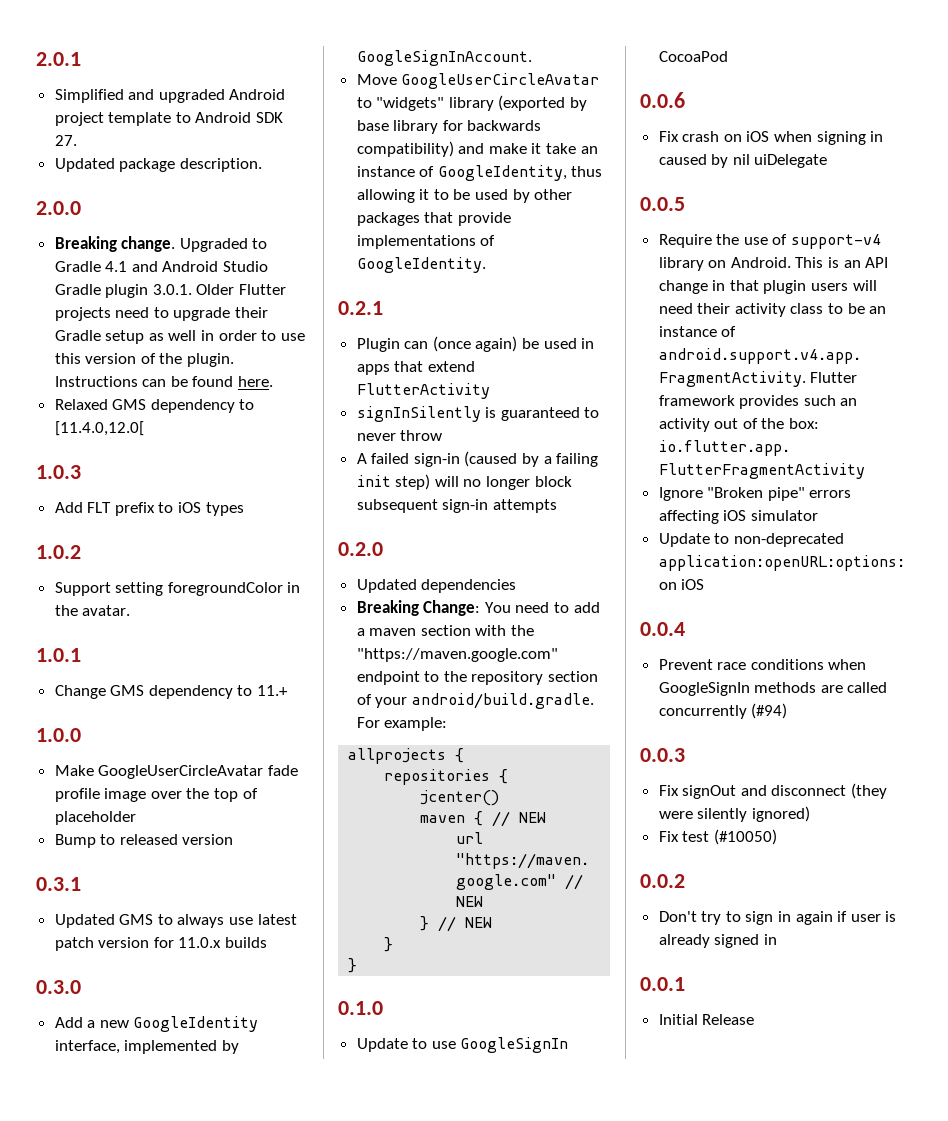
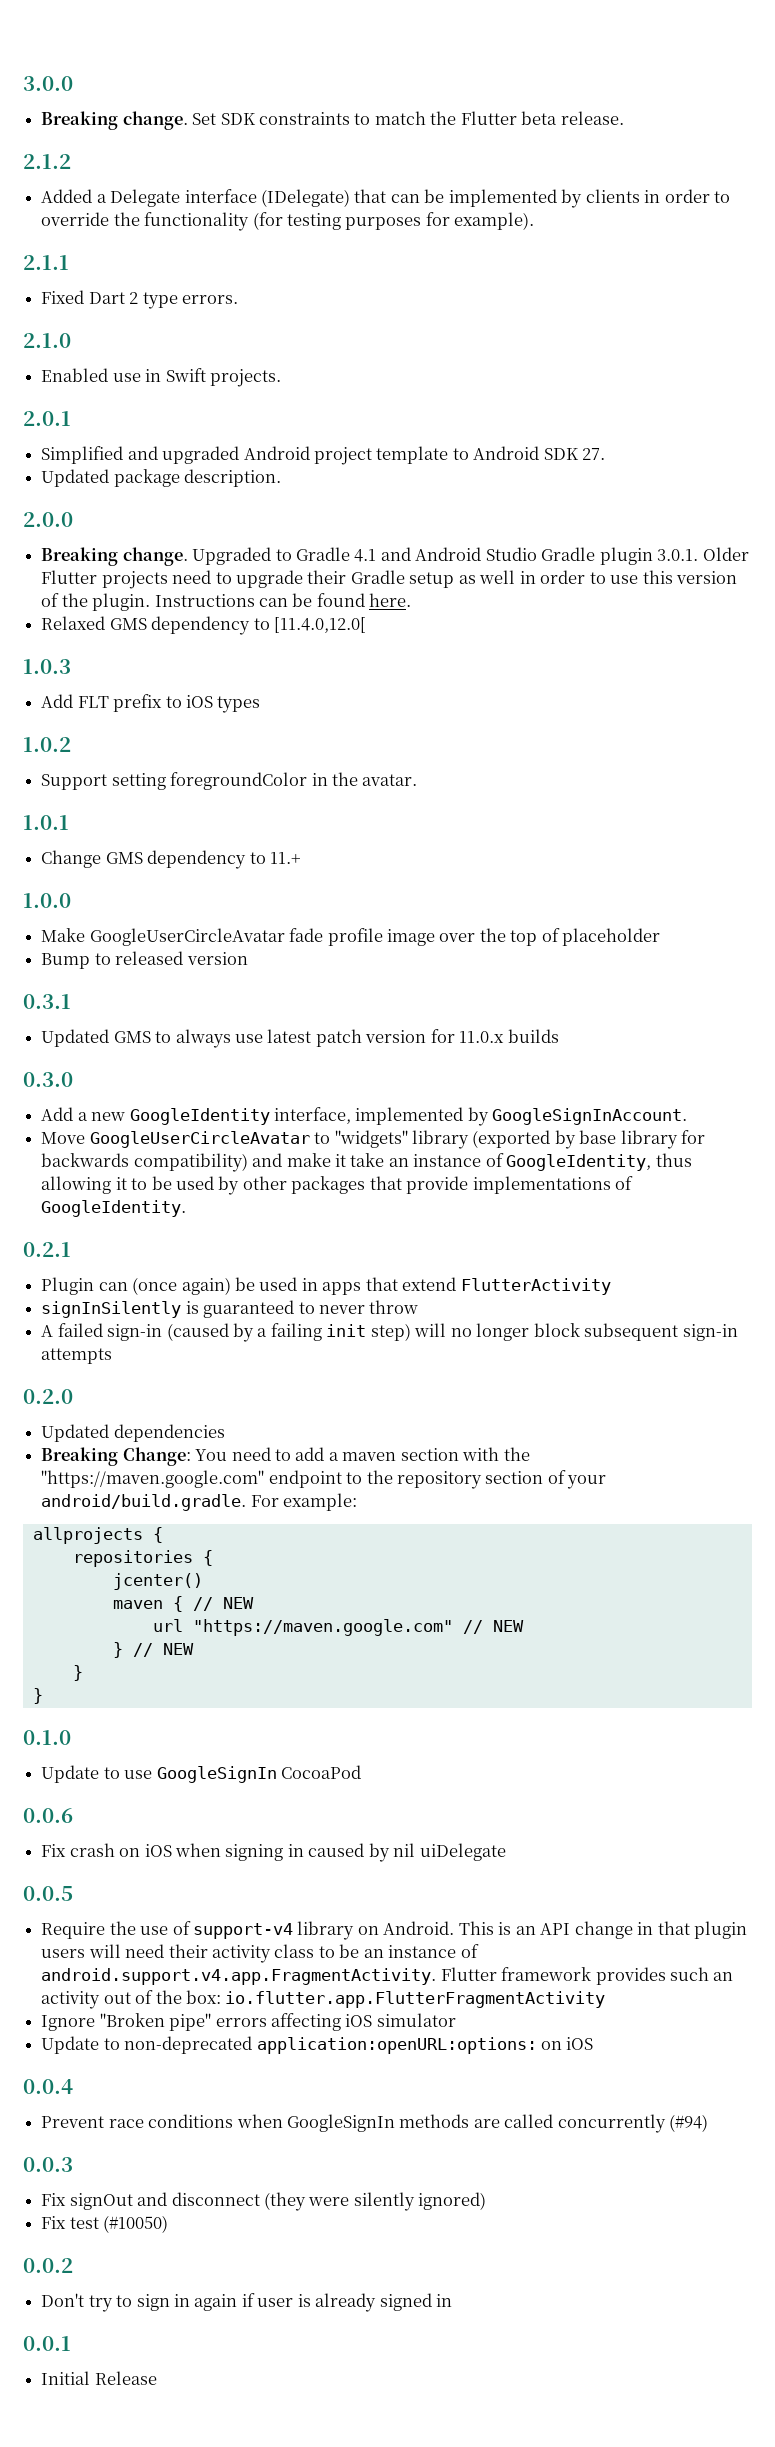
(36, 59) none -> [23,76,73,91] [41,111,624,130] [23,154,71,169] [41,189,731,208] [41,212,535,231] [23,255,69,270] [41,290,238,309] [23,333,71,348] [41,368,281,387] 3.0.0 // Breaking change. Set SDK constraints to match the Flutter beta release. // 2.1.2 // Added a Delegate interface (IDelegate) that can be implemented by clients in order to override the functionality (for testing purposes for example). // 2.1.1 // Fixed Dart 2 type errors. // 2.1.0 // Enabled use in Swift projects. //

